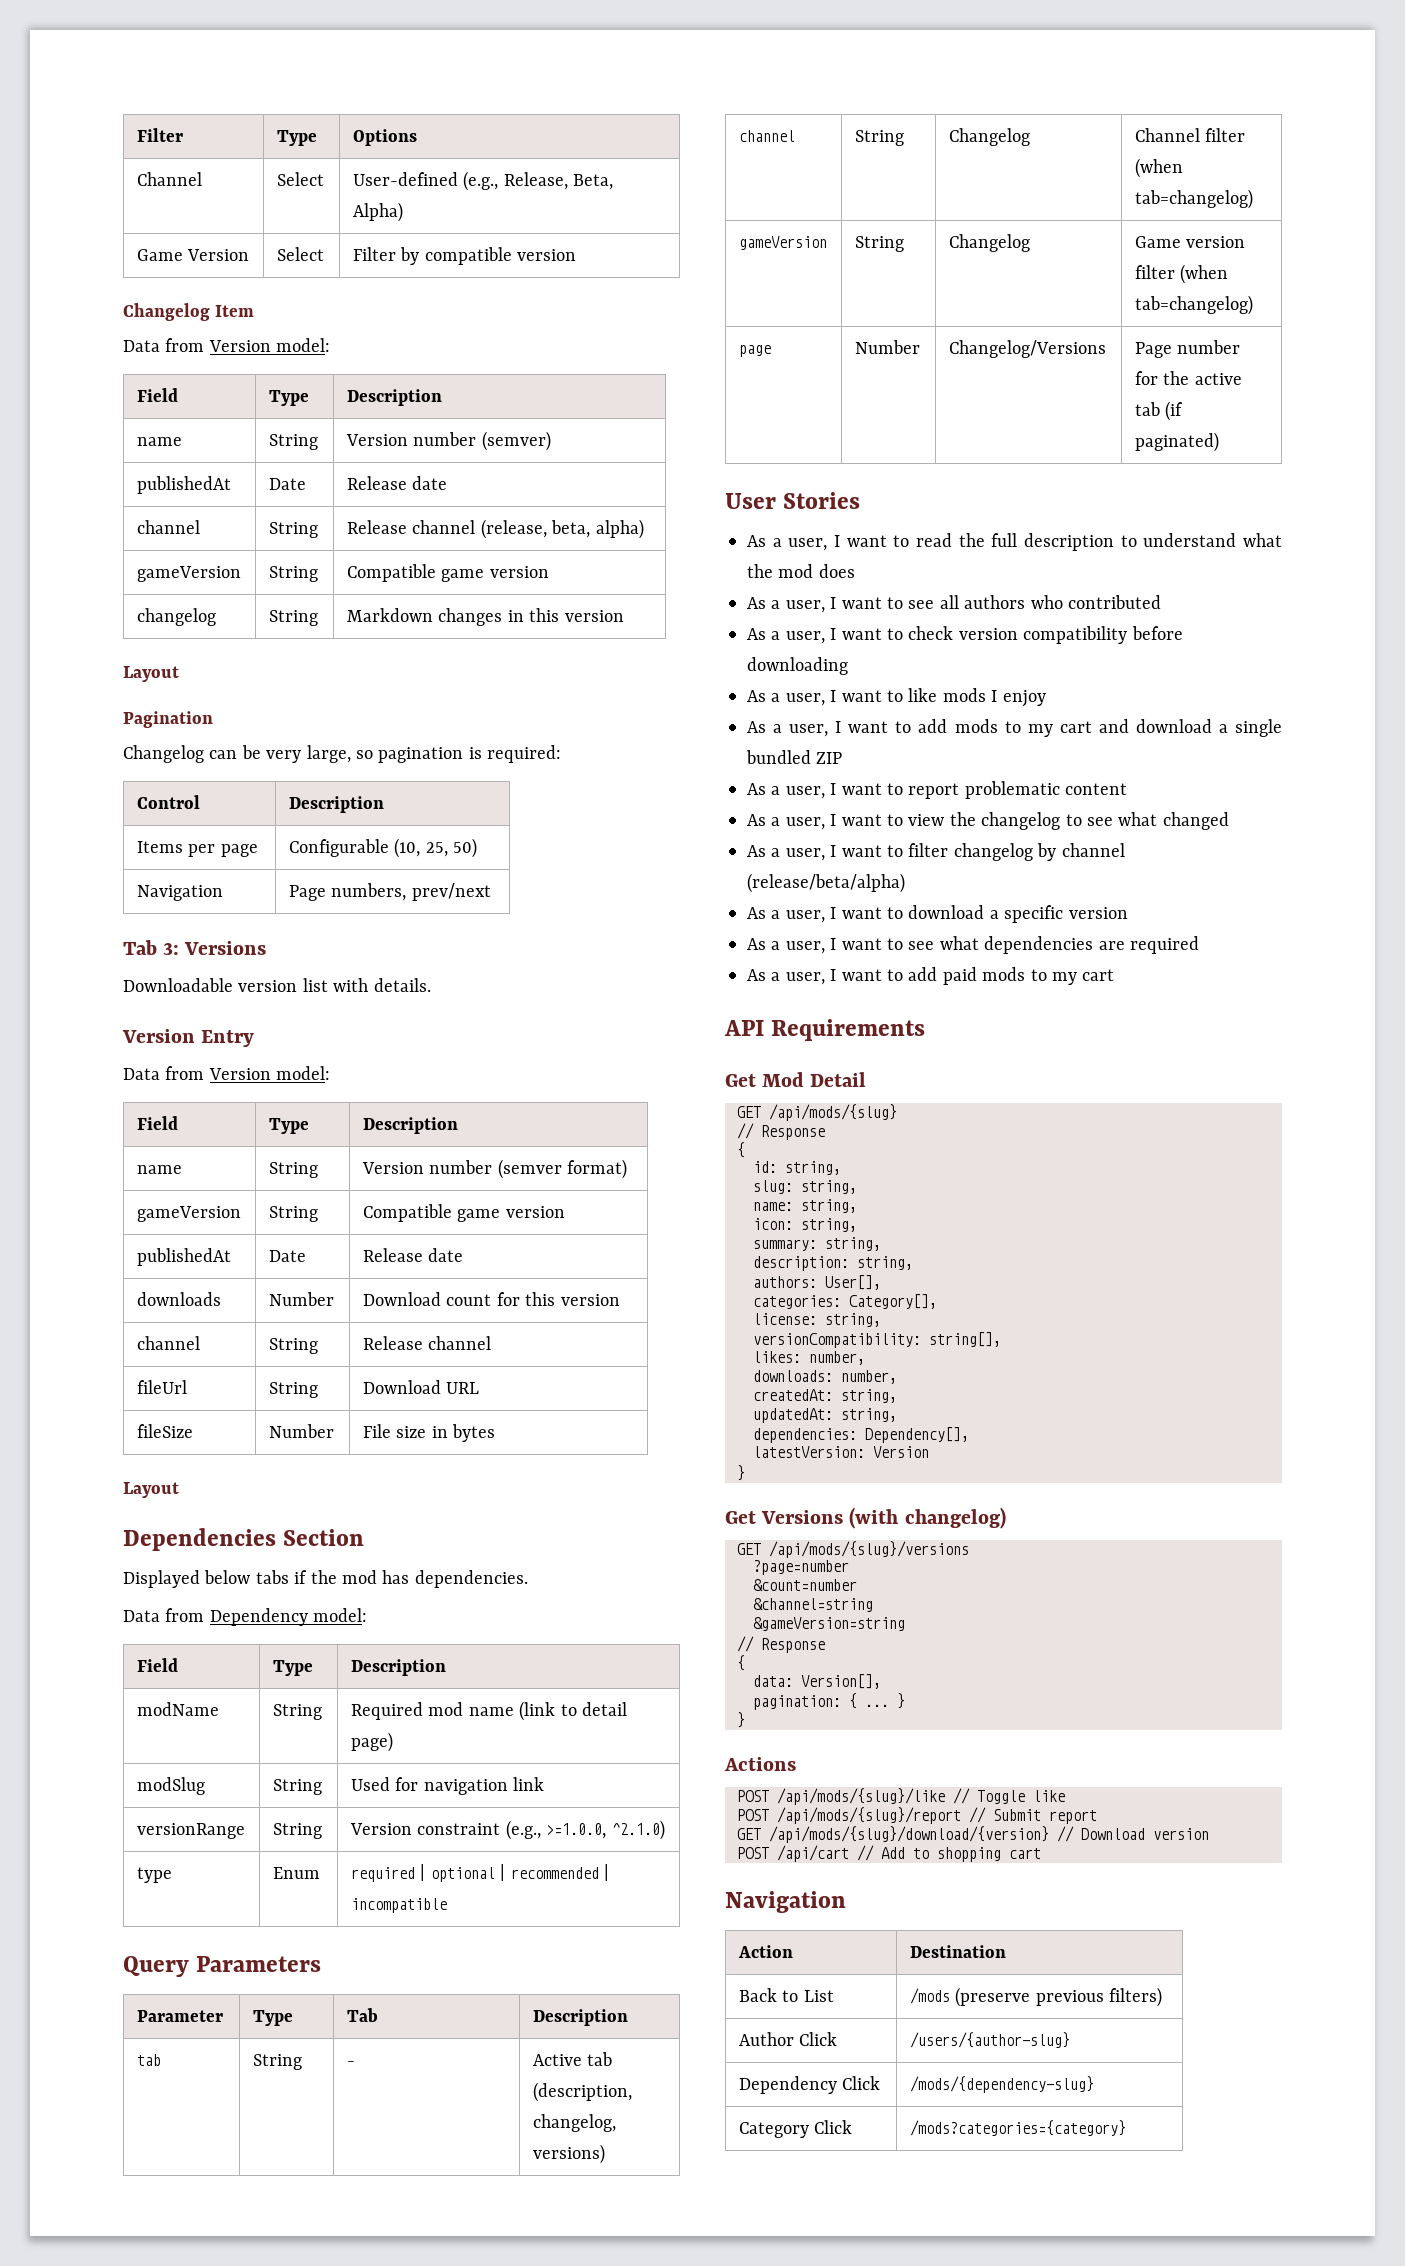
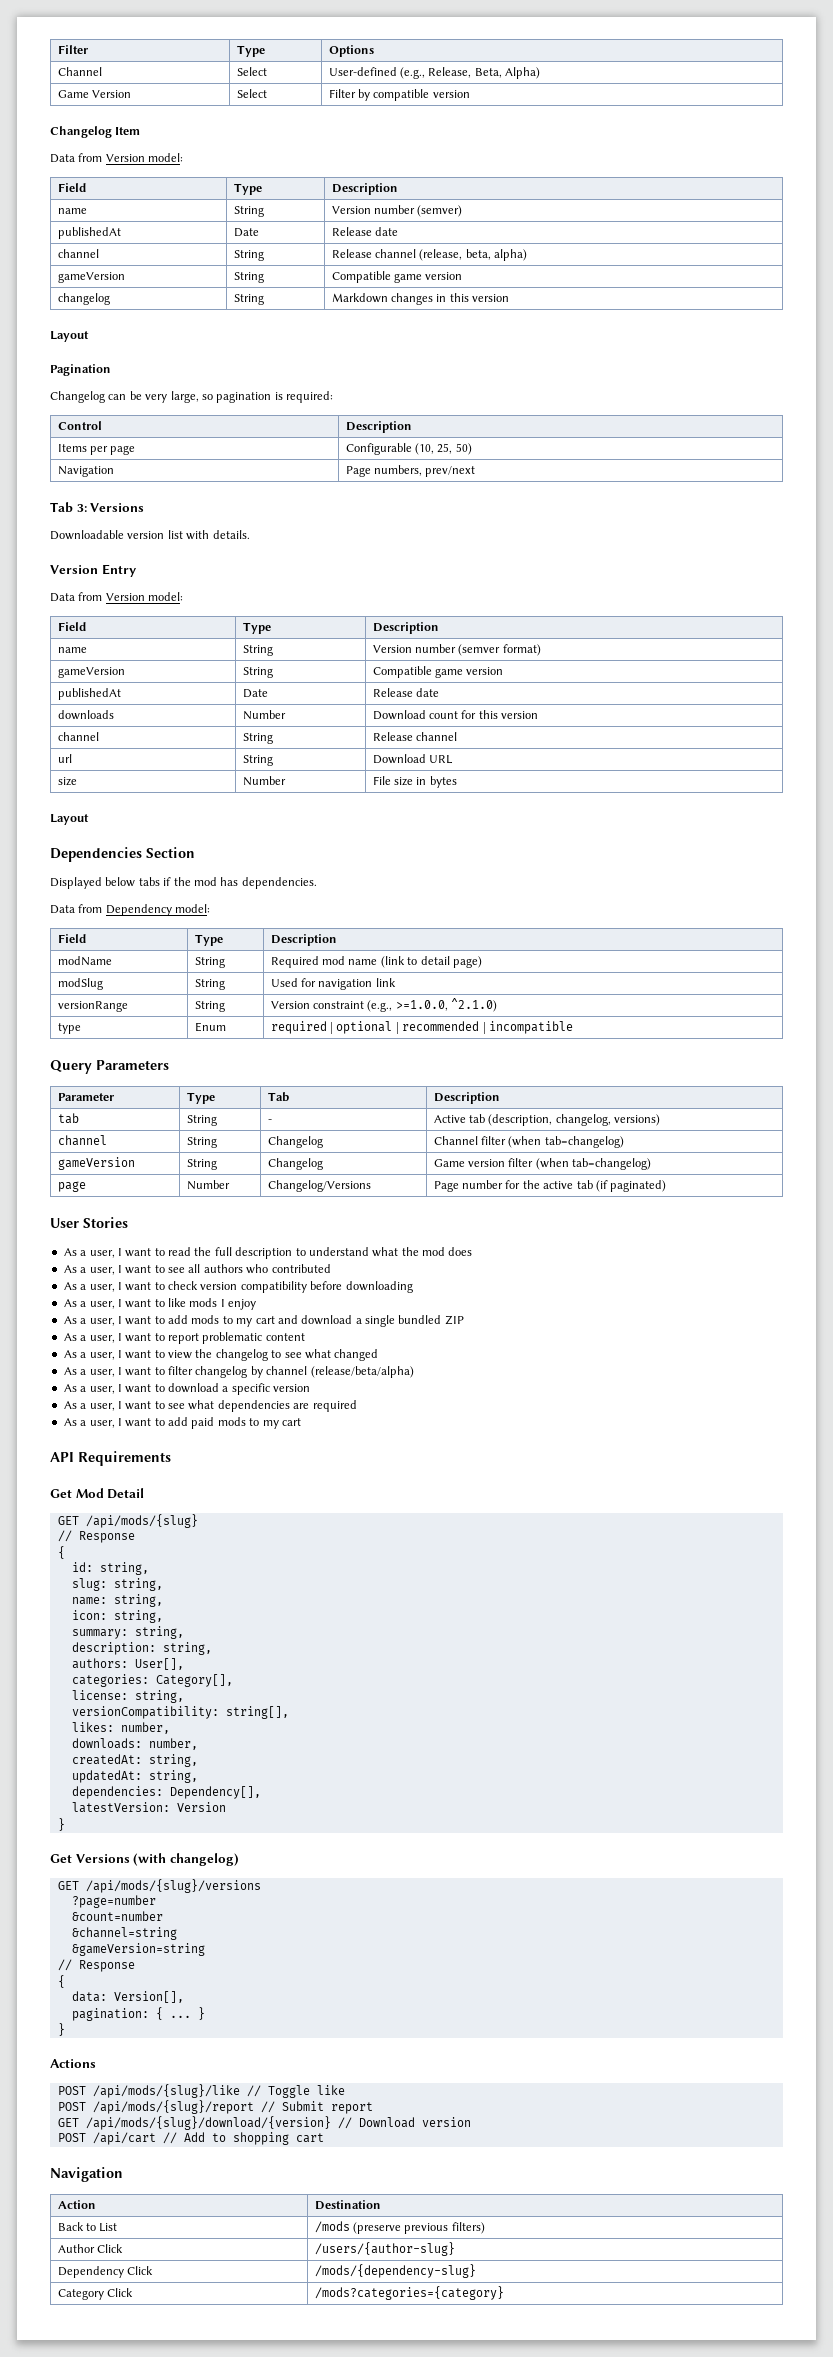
[136,1380,187,1394] fileUrl -> [57,754,72,763] url
[136,1424,193,1438] fileSize -> [57,777,77,786] size

